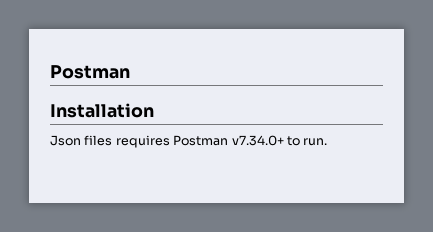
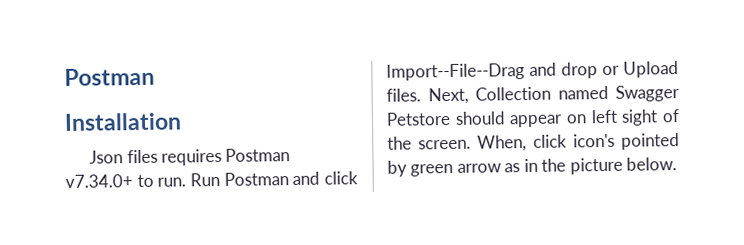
(328, 142) none -> [189,171,358,187] [386,61,679,81] [386,85,680,105] [386,109,680,128] [387,133,680,152] [387,157,678,177] Run Postman and click Import--File--Drag and drop or Upload files. Next, Collection named Swagger Petstore should appear on left sight of the screen. When, click icon's pointed by green arrow as in the picture below.

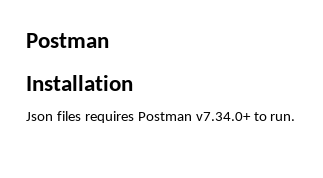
[189,171,358,187] [386,61,679,81] [386,85,680,105] [386,109,680,128] [387,133,680,152] [387,157,678,177] Run Postman and click Import--File--Drag and drop or Upload files. Next, Collection named Swagger Petstore should appear on left sight of the screen. When, click icon's pointed by green arrow as in the picture below. -> (296, 117) none

